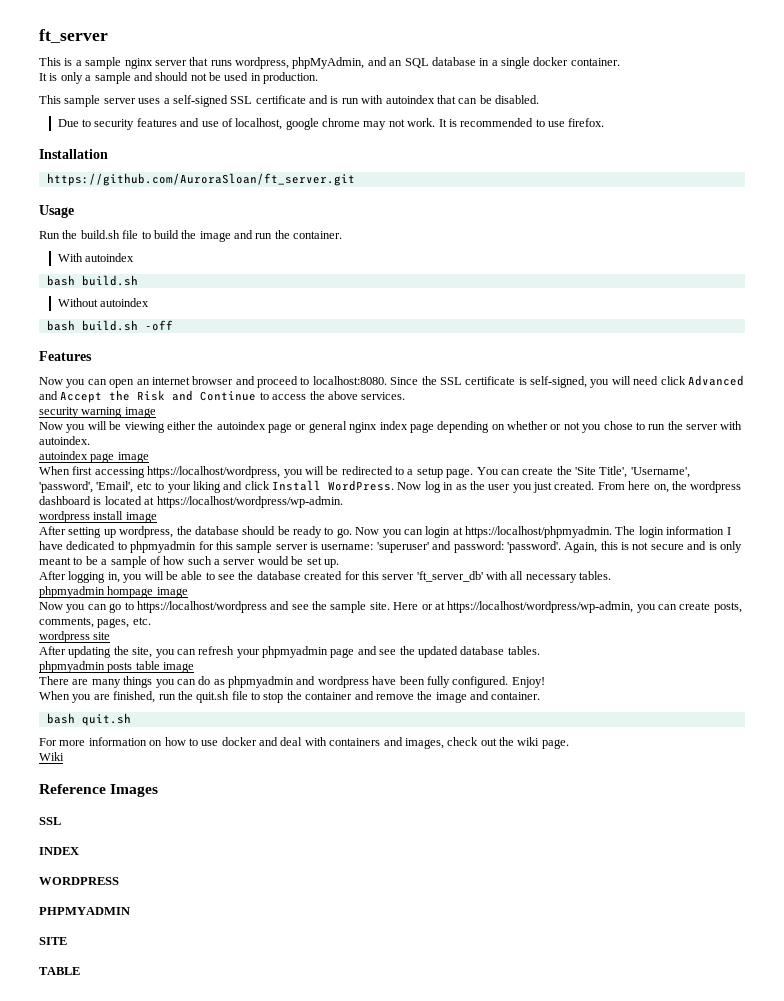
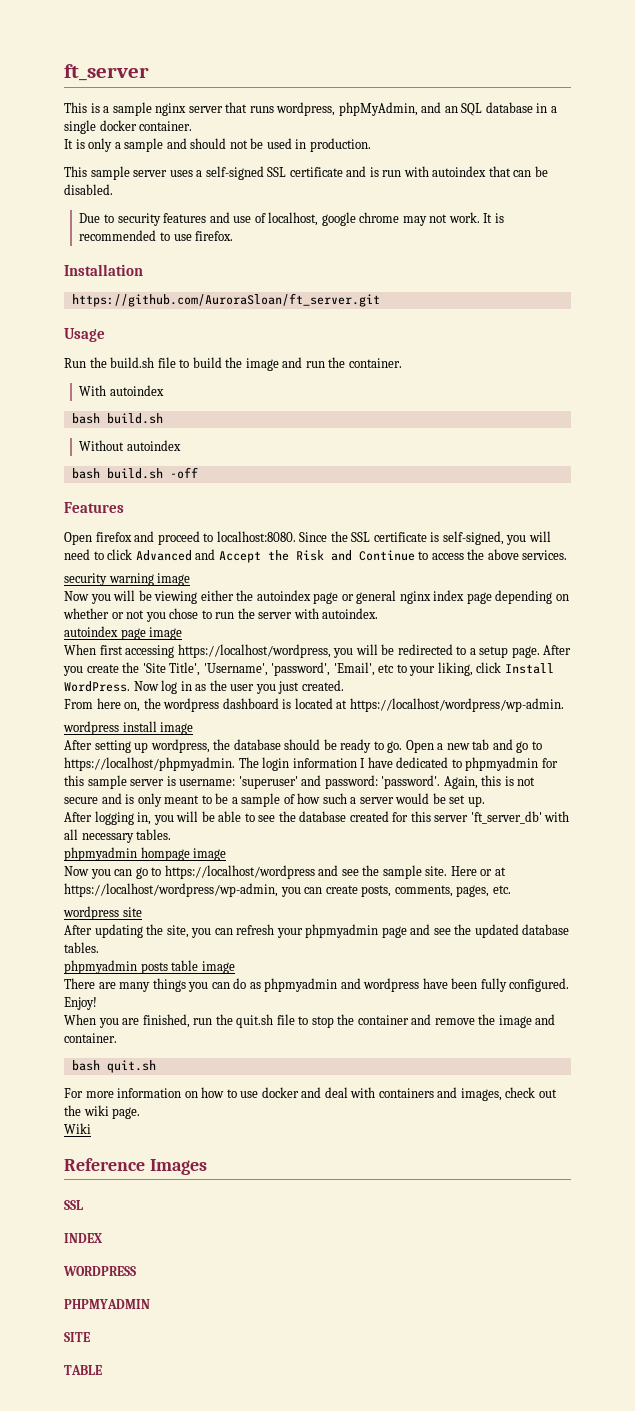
[39,376,234,388] Now you can open an internet browser -> [64,532,132,545] Open firefox
(659, 380) none -> [93,551,104,560] to
[476,467,520,475] You can -> [543,645,572,655] [63,666,83,676] After you
[192,481,243,493] liking and -> [437,662,473,676] liking,
(595, 485) none -> (344, 685) //
[355,526,463,538] Now you can login at -> [405,739,542,753] Open a new tab and go to

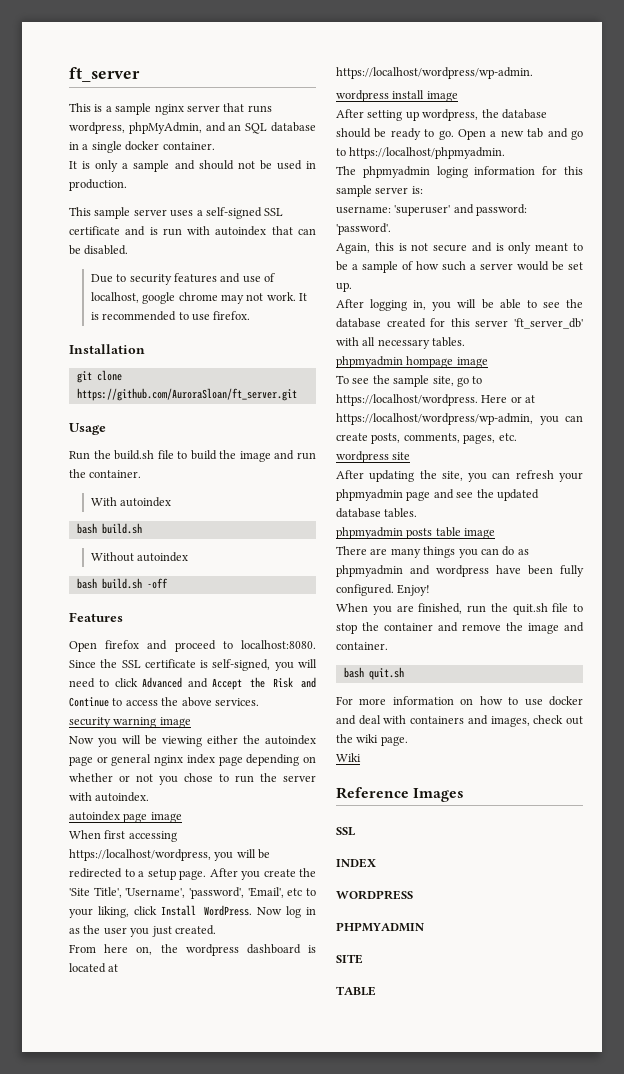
(143, 270) none -> [76,370,122,383] git clone
[238,757,539,771] The login information I have dedicated to phpmyadmin -> [336,166,536,178] // The phpmyadmin loging information
[166,776,176,786] is -> [411,186,423,194] is: //
(441, 782) none -> (391, 229) //
[64,865,448,879] Now you can go to https://localhost/wordpress and see the sample site. -> [336,375,483,387] [336,394,478,406] To see the sample site, go to https://localhost/wordpress.

